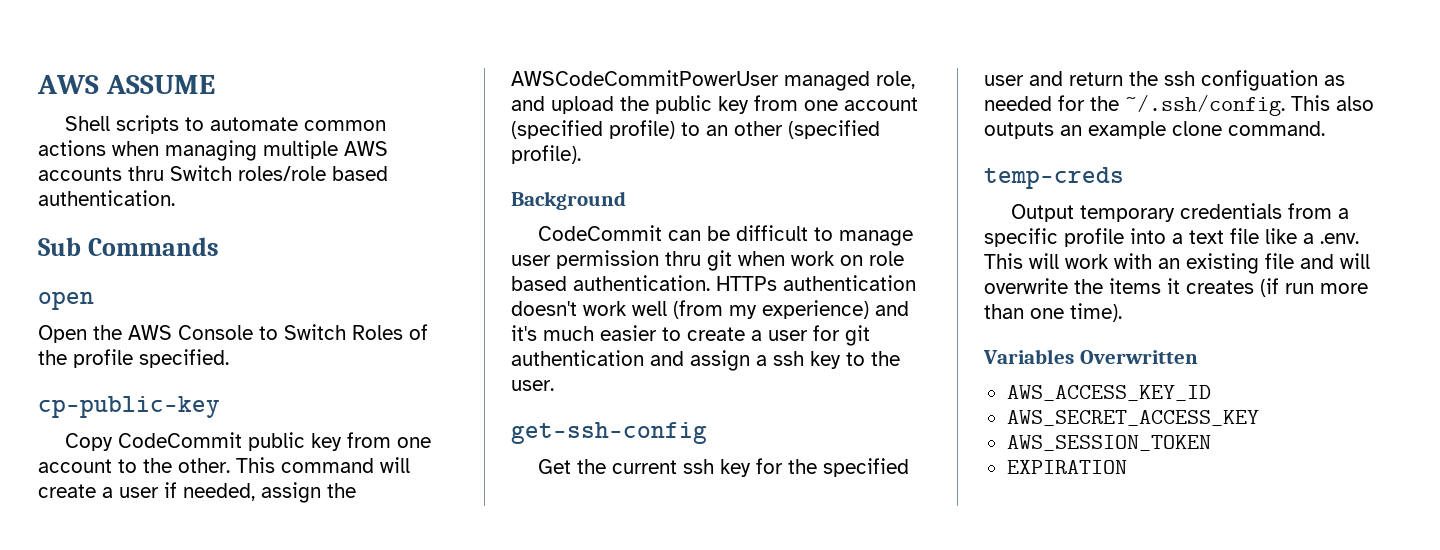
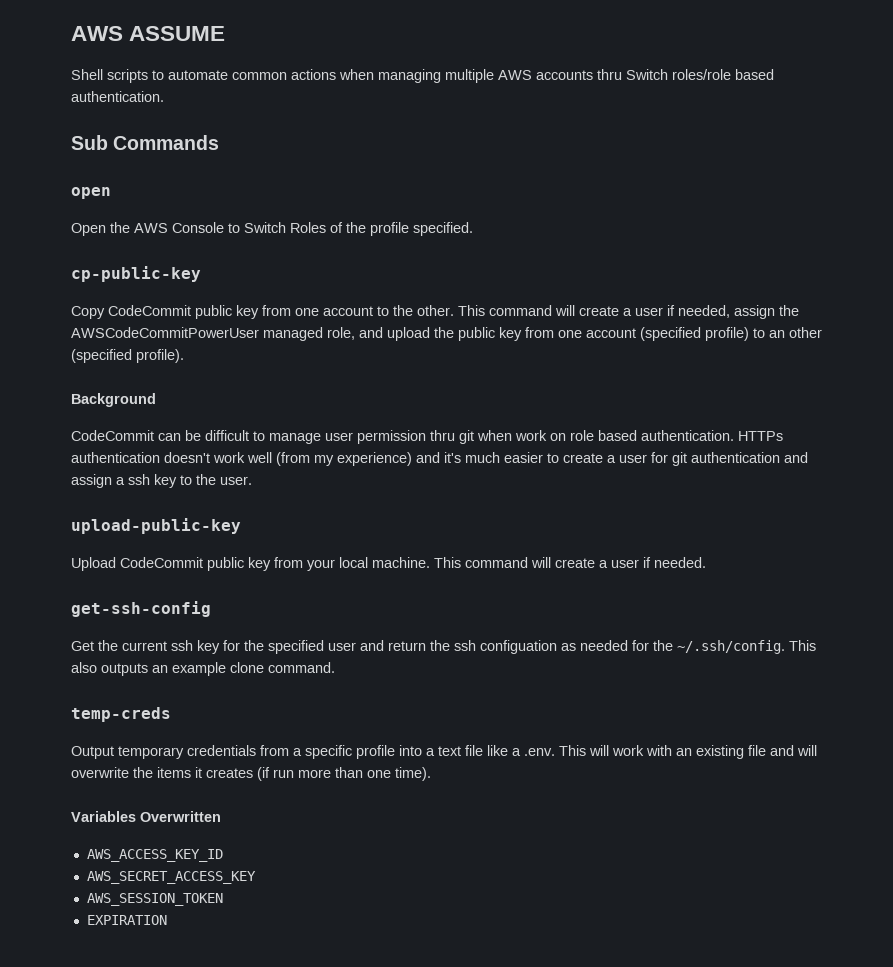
(554, 385) none -> [71,518,241,534] [71,557,706,571] // upload-public-key // Upload CodeCommit public key from your local machine. This command will create a user if needed.

